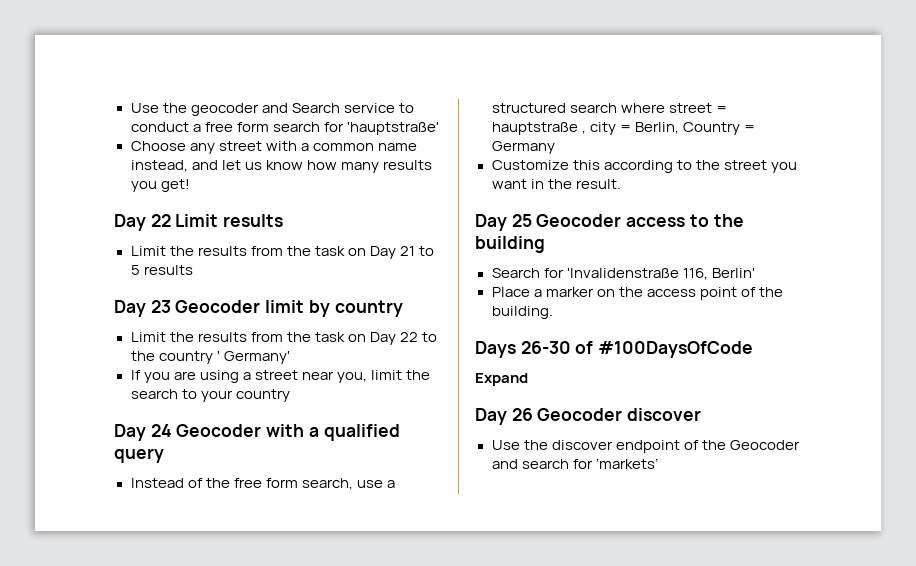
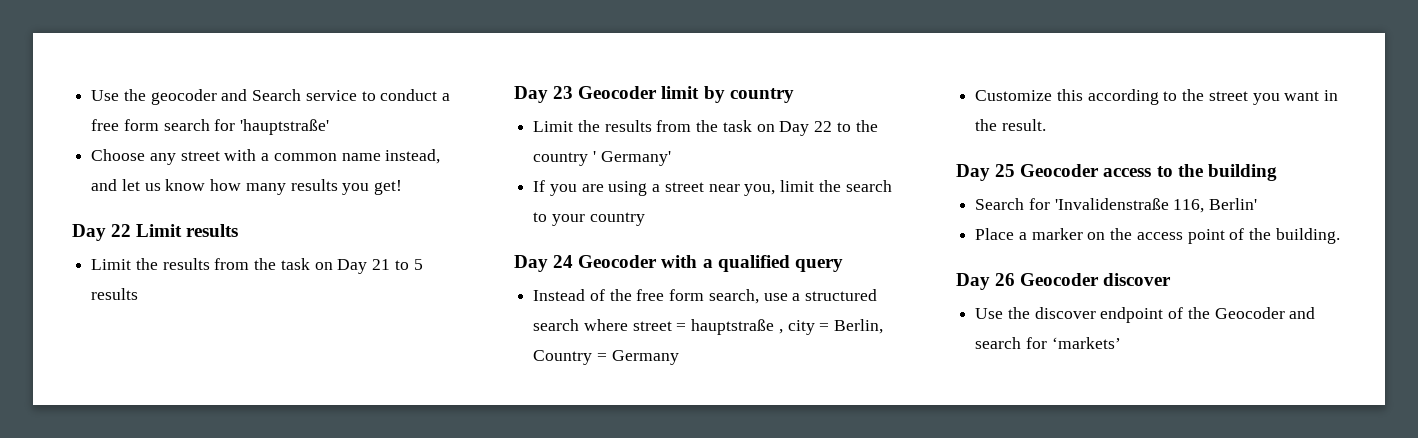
[475,341,754,358] [475,373,528,386] // Days 26-30 of #100DaysOfCode // Expand -> (1340, 236) none

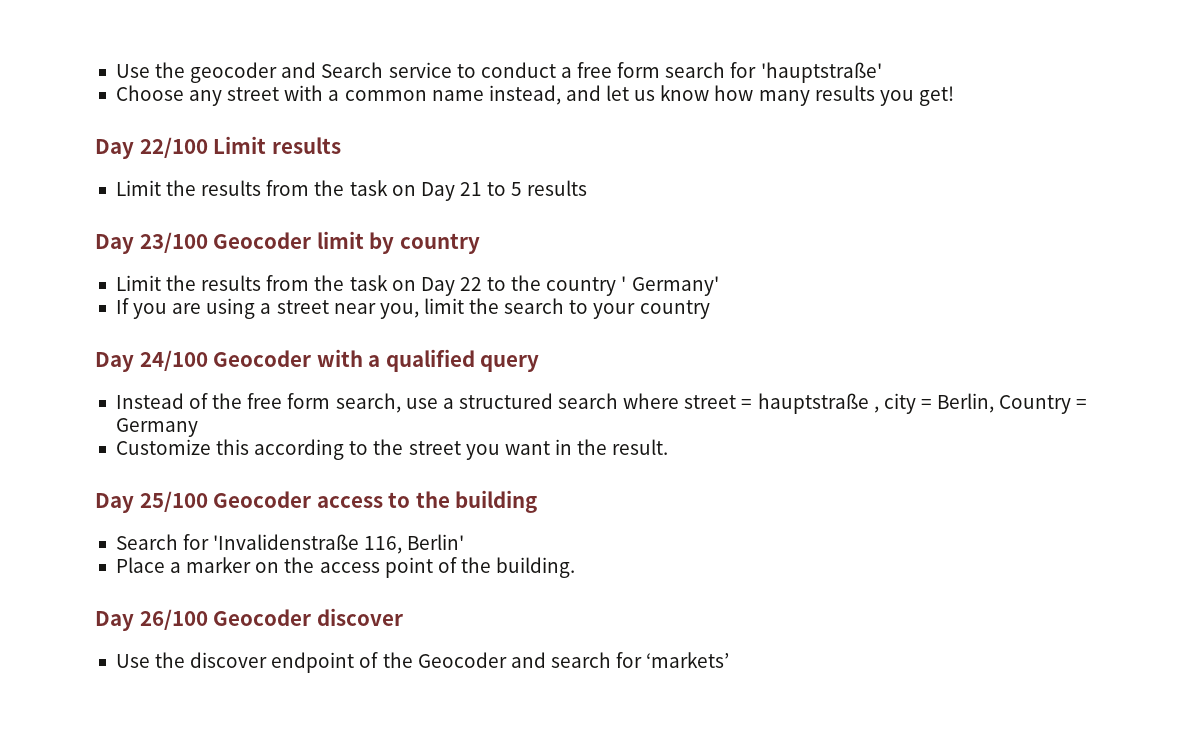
[111,224,132,237] 22 -> [139,137,208,158] 22/100
[553,86,574,99] 23 -> [139,232,208,253] 23/100
[553,255,574,268] 24 -> [139,350,208,371] 24/100
[995,164,1016,177] 25 -> [139,491,208,512] 25/100
[995,273,1016,286] 26 -> [139,609,208,630] 26/100

